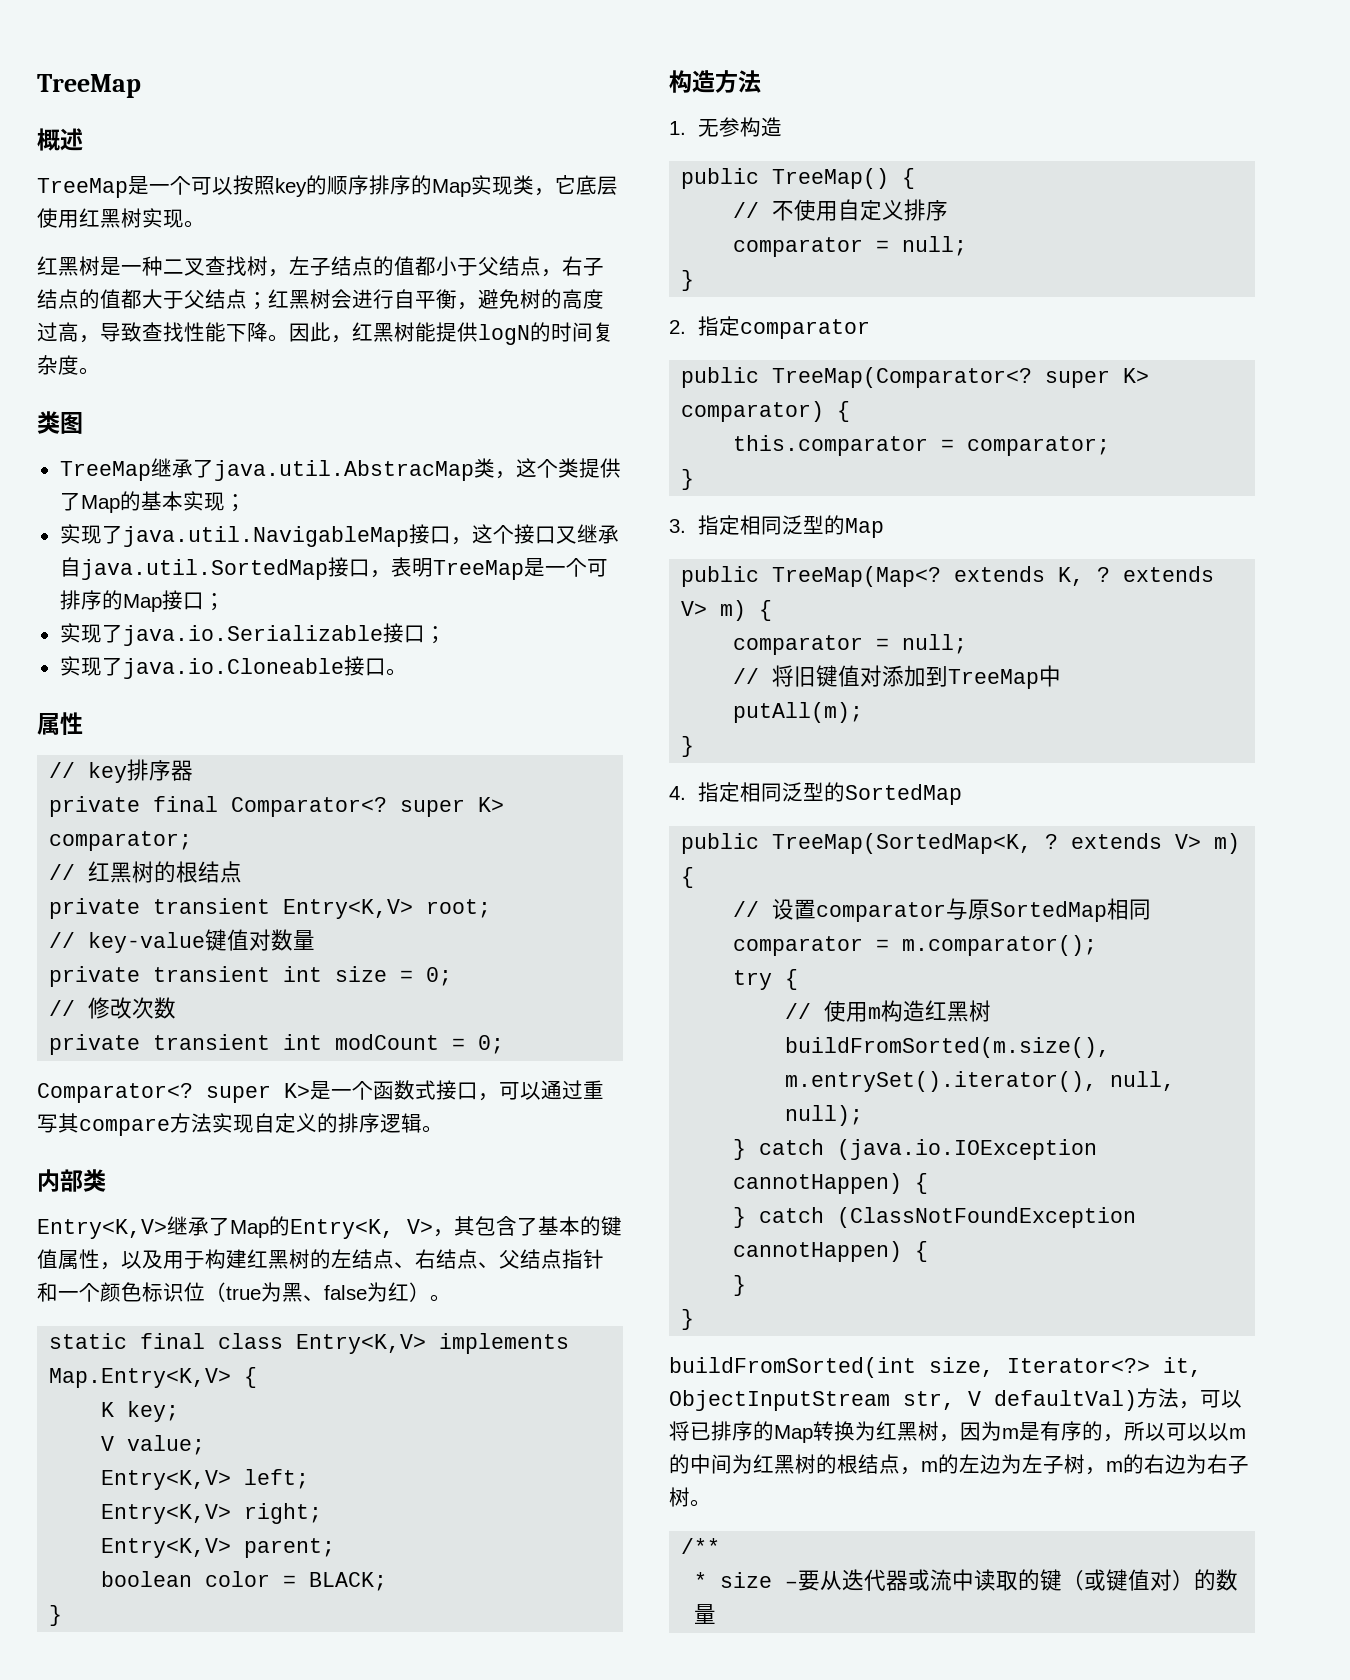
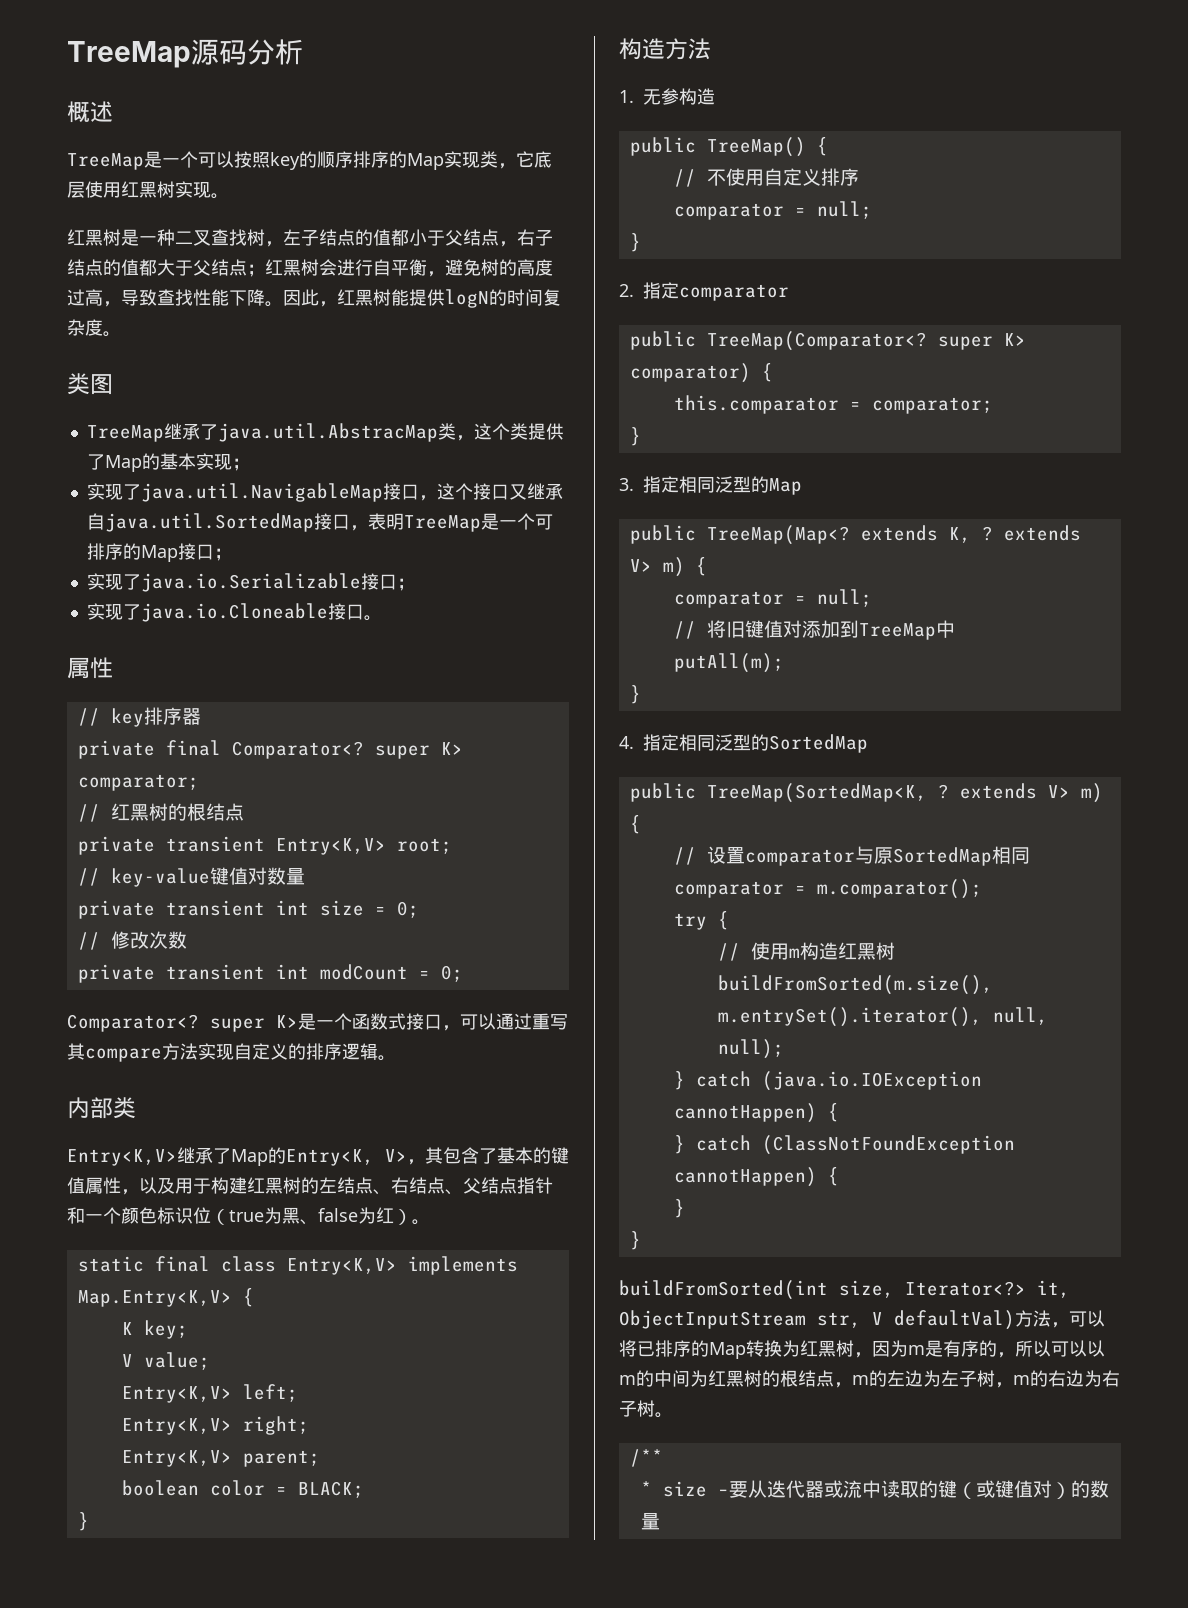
[37,74,141,98] TreeMap -> [67,39,303,68] TreeMap源码分析

